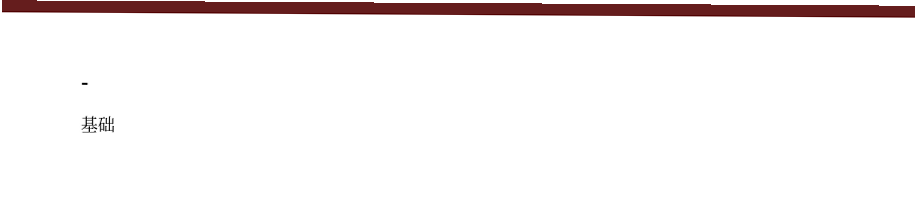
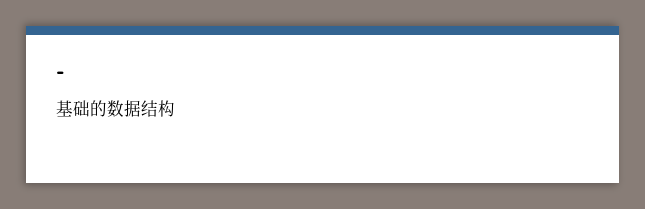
(115, 124) none -> [90,100,175,117] 的数据结构

